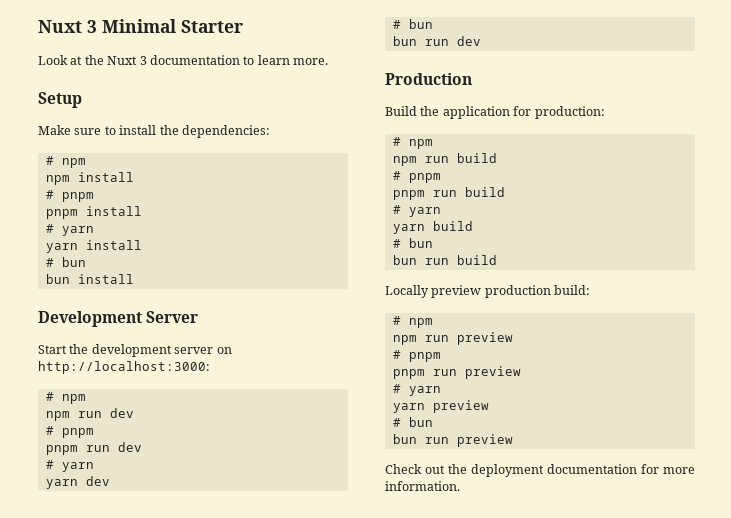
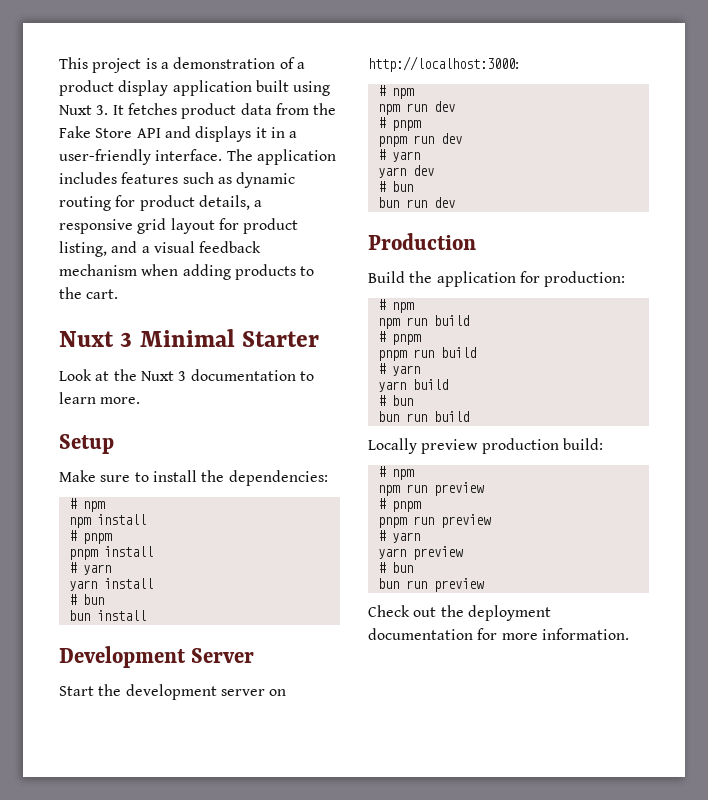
(38, 26) none -> [59,57,305,73] [59,80,331,96] [59,103,337,119] [59,126,298,142] [59,149,336,165] [59,172,296,188] [59,195,263,211] [59,218,299,234] [59,241,262,257] [59,264,315,280] [59,287,119,299] This project is a demonstration of a product display application built using Nuxt 3. It fetches product data from the Fake Store API and displays it in a user-friendly interface. The application includes features such as dynamic routing for product details, a responsive grid layout for product listing, and a visual feedback mechanism when adding products to the cart. //

